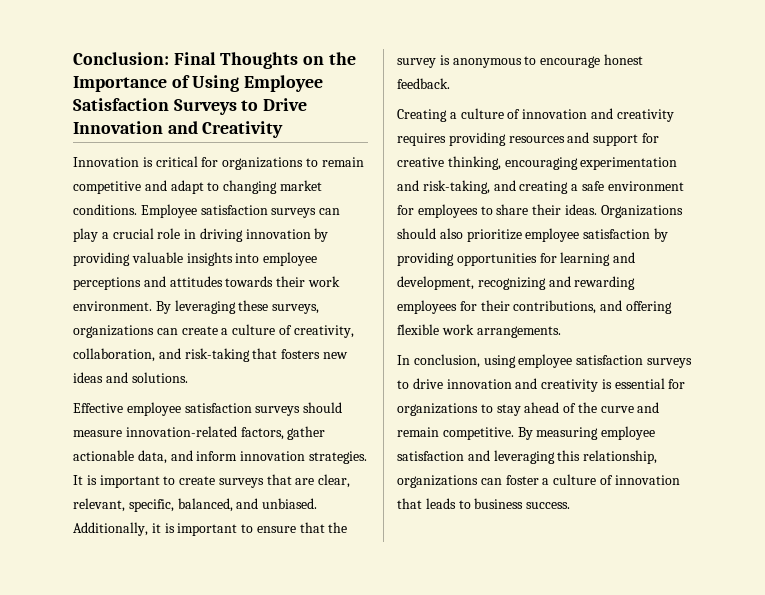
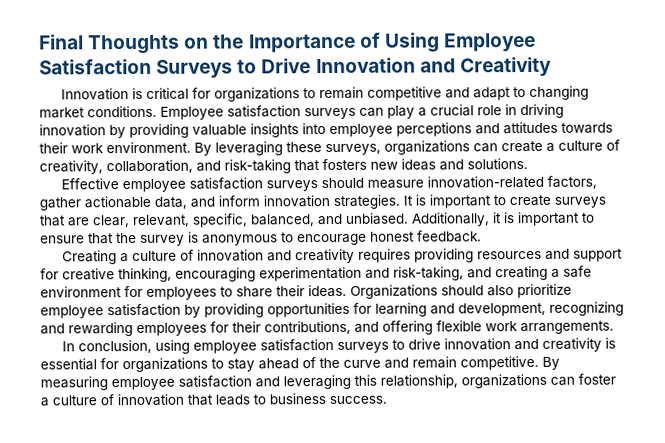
[73,52,169,65] Conclusion: -> (39, 42) none

